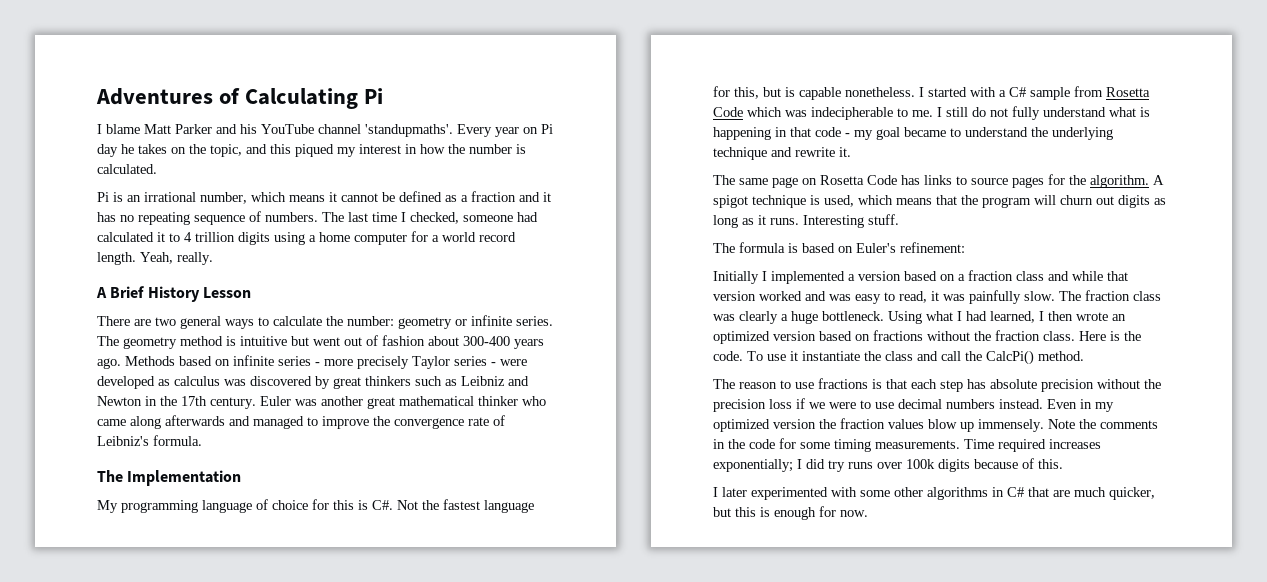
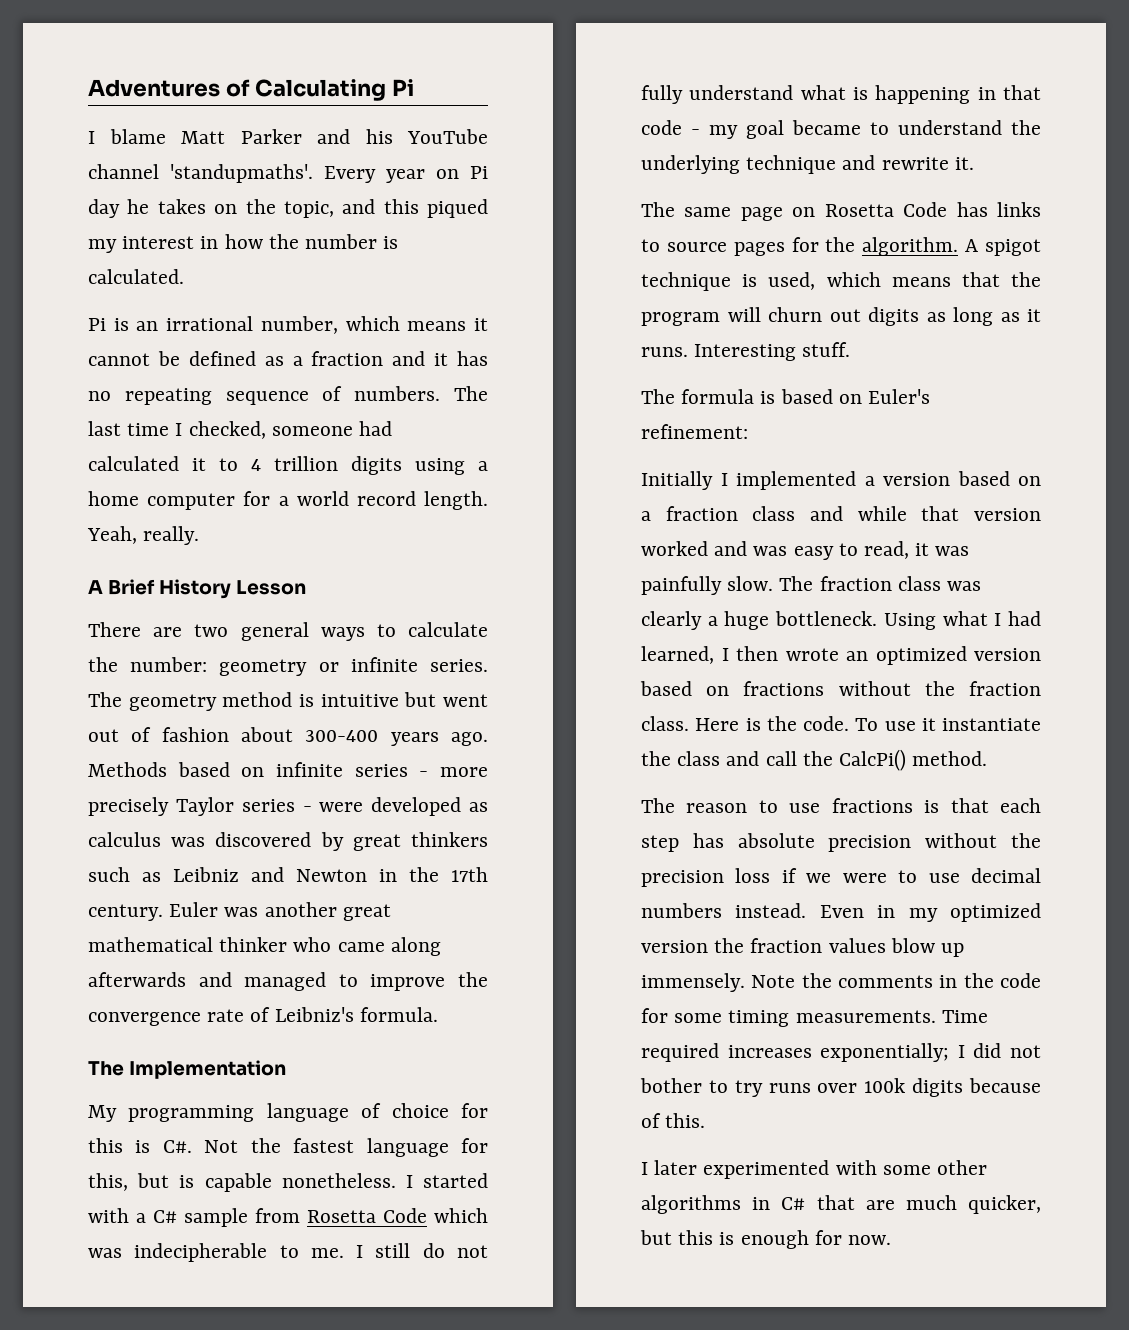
(825, 464) none -> [1010,1045,1041,1058] [640,1078,728,1093] not bother to

